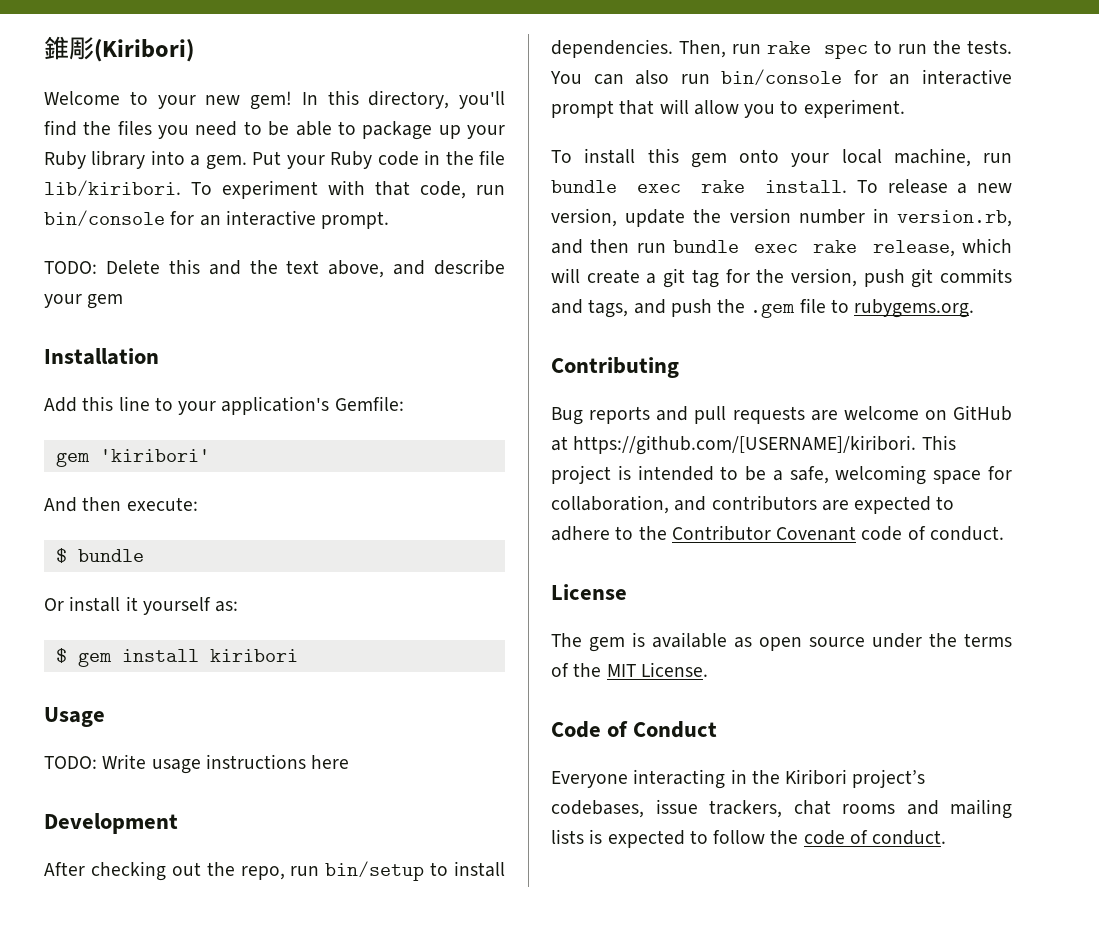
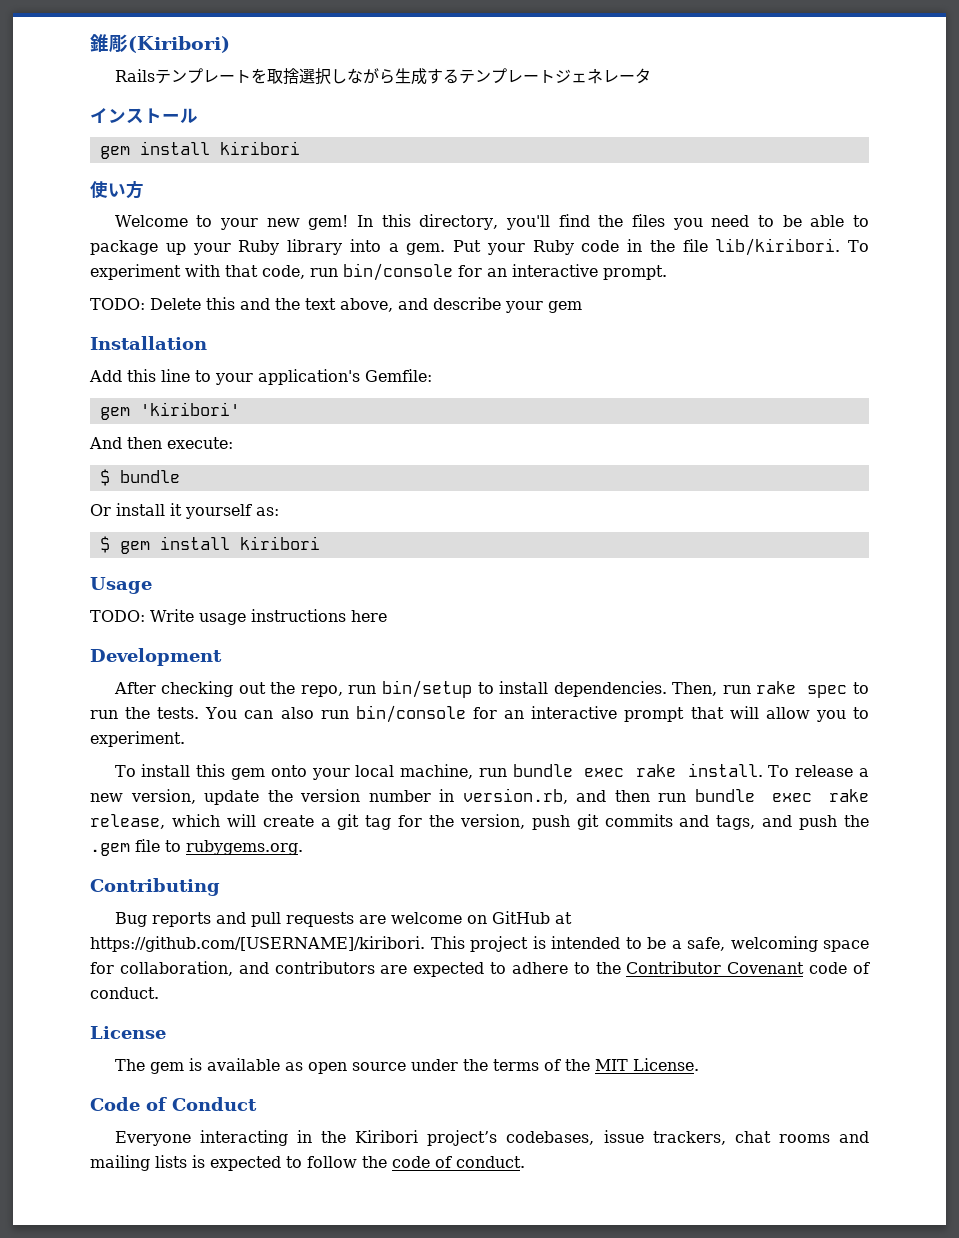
(194, 50) none -> [114,68,651,85] [90,108,198,124] [99,141,300,159] [90,180,144,199] // Railsテンプレートを取捨選択しながら生成するテンプレートジェネレータ // インストール // gem install kiribori // 使い方

